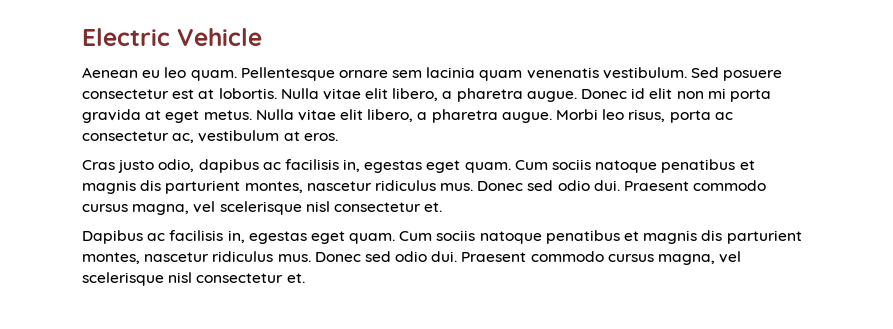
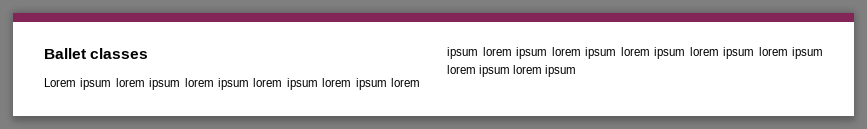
[82,28,262,46] [82,67,783,81] [82,88,771,102] [82,109,733,123] [82,130,338,143] [82,159,755,173] [82,180,767,194] [82,201,443,215] [82,230,802,244] [82,251,742,265] [82,272,305,286] Electric Vehicle // Aenean eu leo quam. Pellentesque ornare sem lacinia quam venenatis vestibulum. Sed posuere consectetur est at lobortis. Nulla vitae elit libero, a pharetra augue. Donec id elit non mi porta gravida at eget metus. Nulla vitae elit libero, a pharetra augue. Morbi leo risus, porta ac consectetur ac, vestibulum at eros. // Cras justo odio, dapibus ac facilisis in, egestas eget quam. Cum sociis natoque penatibus et magnis dis parturient montes, nascetur ridiculus mus. Donec sed odio dui. Praesent commodo cursus magna, vel scelerisque nisl consectetur et. // Dapibus ac facilisis in, egestas eget quam. Cum sociis natoque penatibus et magnis dis parturient montes, nascetur ridiculus mus. Donec sed odio dui. Praesent commodo cursus magna, vel scelerisque nisl consectetur et. -> [44,48,149,59] [44,78,420,90] [447,47,823,59] [447,65,577,77] Ballet classes // Lorem ipsum lorem ipsum lorem ipsum lorem ipsum lorem ipsum lorem ipsum lorem ipsum lorem ipsum lorem ipsum lorem ipsum lorem ipsum lorem ipsum lorem ipsum

